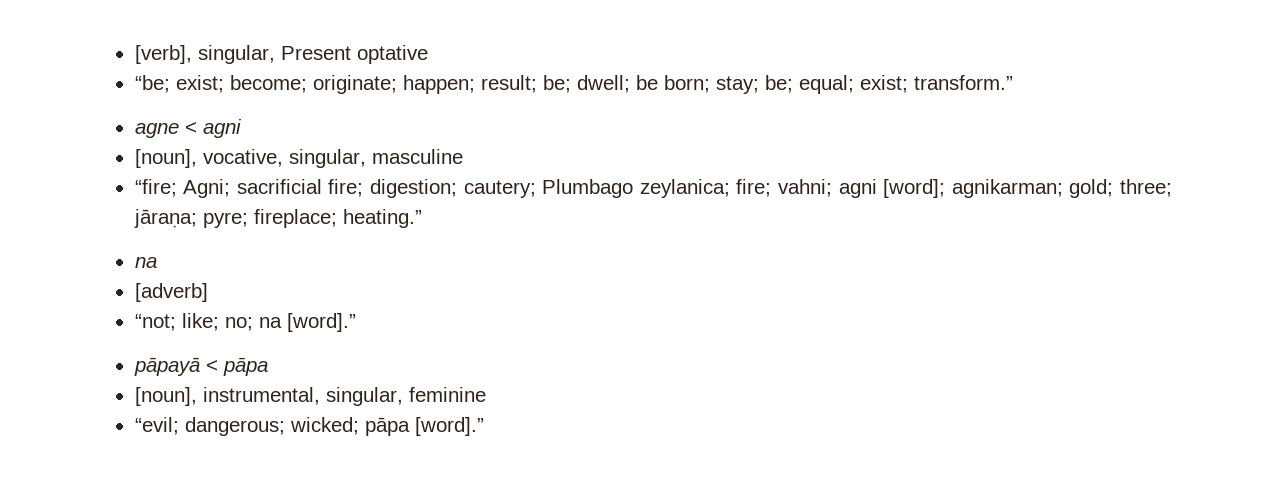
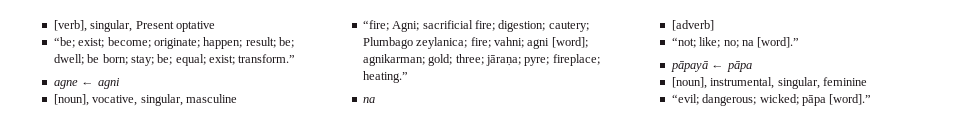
[184,122,197,134] < -> [81,82,95,86] ←
[205,360,218,372] < -> [711,65,725,69] ←

